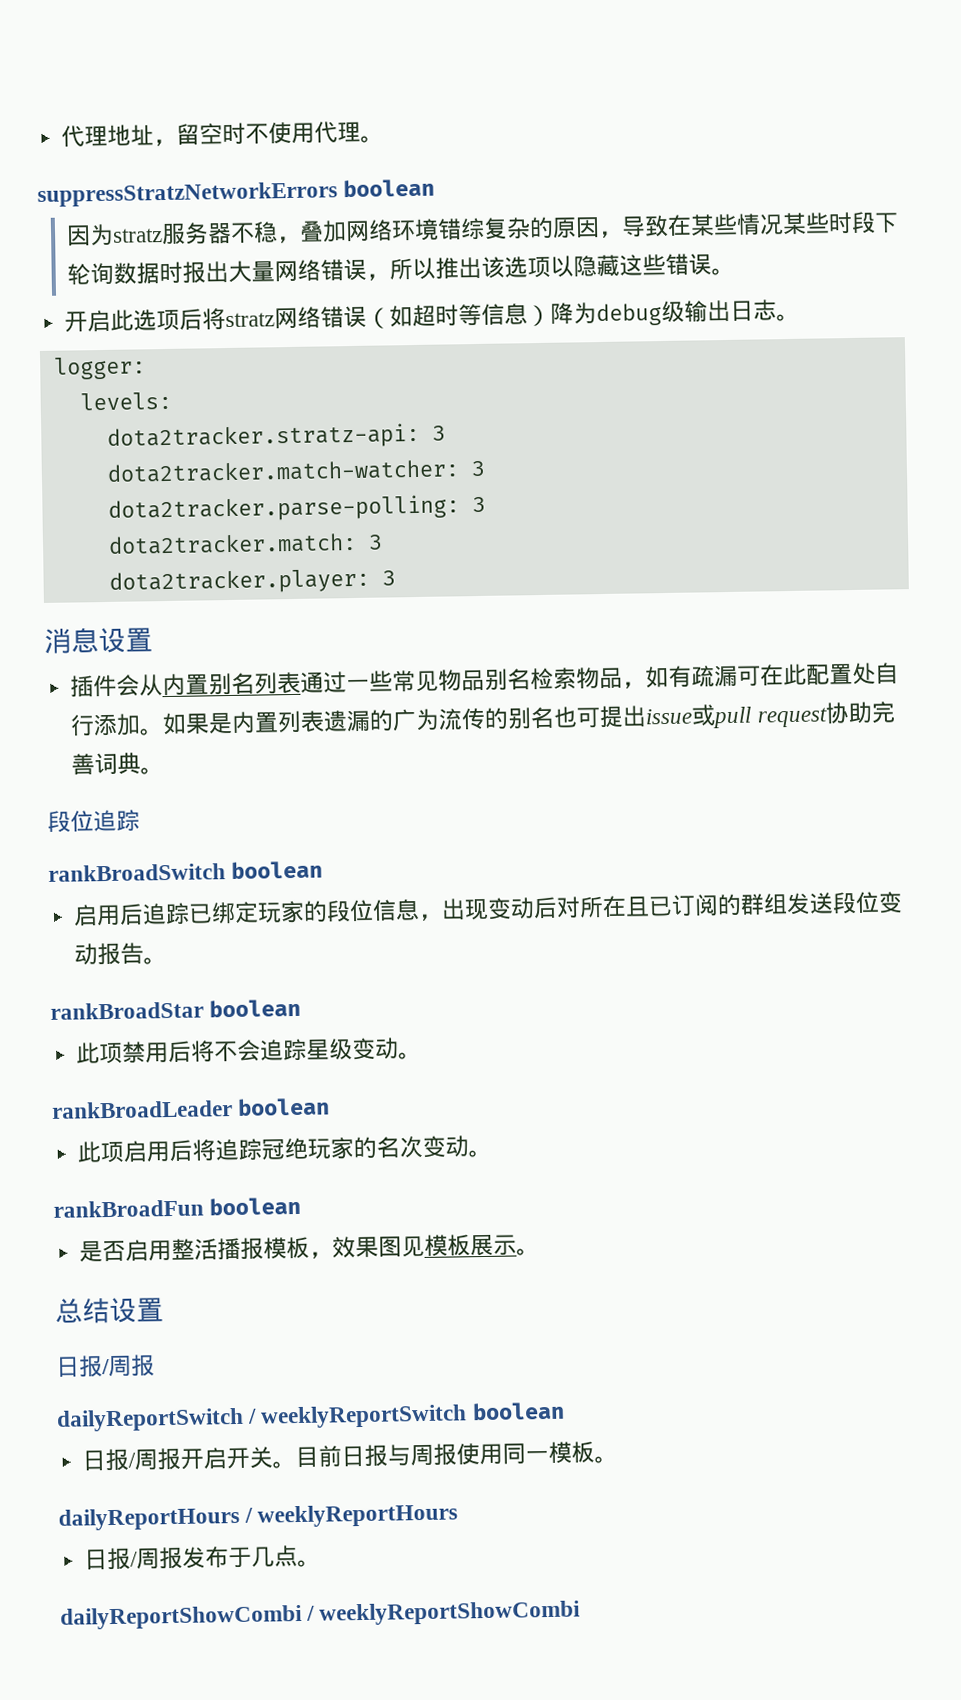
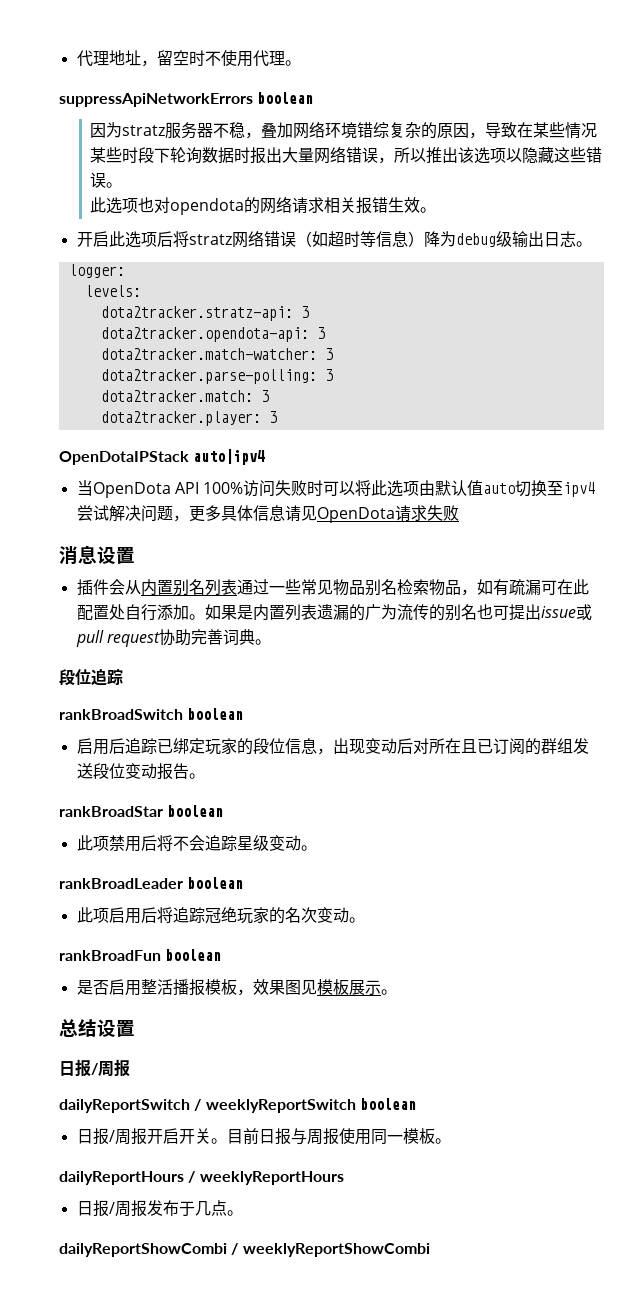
[37,181,338,208] suppressStratzNetworkErrors -> [59,93,253,107] suppressApiNetworkErrors
(736, 271) none -> [90,196,437,215] // 此选项也对opendota的网络请求相关报错生效。
(446, 433) none -> [100,327,325,342] // dota2tracker.opendota-api: 3
(396, 578) none -> [59,449,266,465] [76,480,596,498] [76,505,459,523] // OpenDotaIPStack auto|ipv4 // 当OpenDota API 100%访问失败时可以将此选项由默认值auto切换至ipv4尝试解决问题，更多具体信息请见OpenDota请求失败

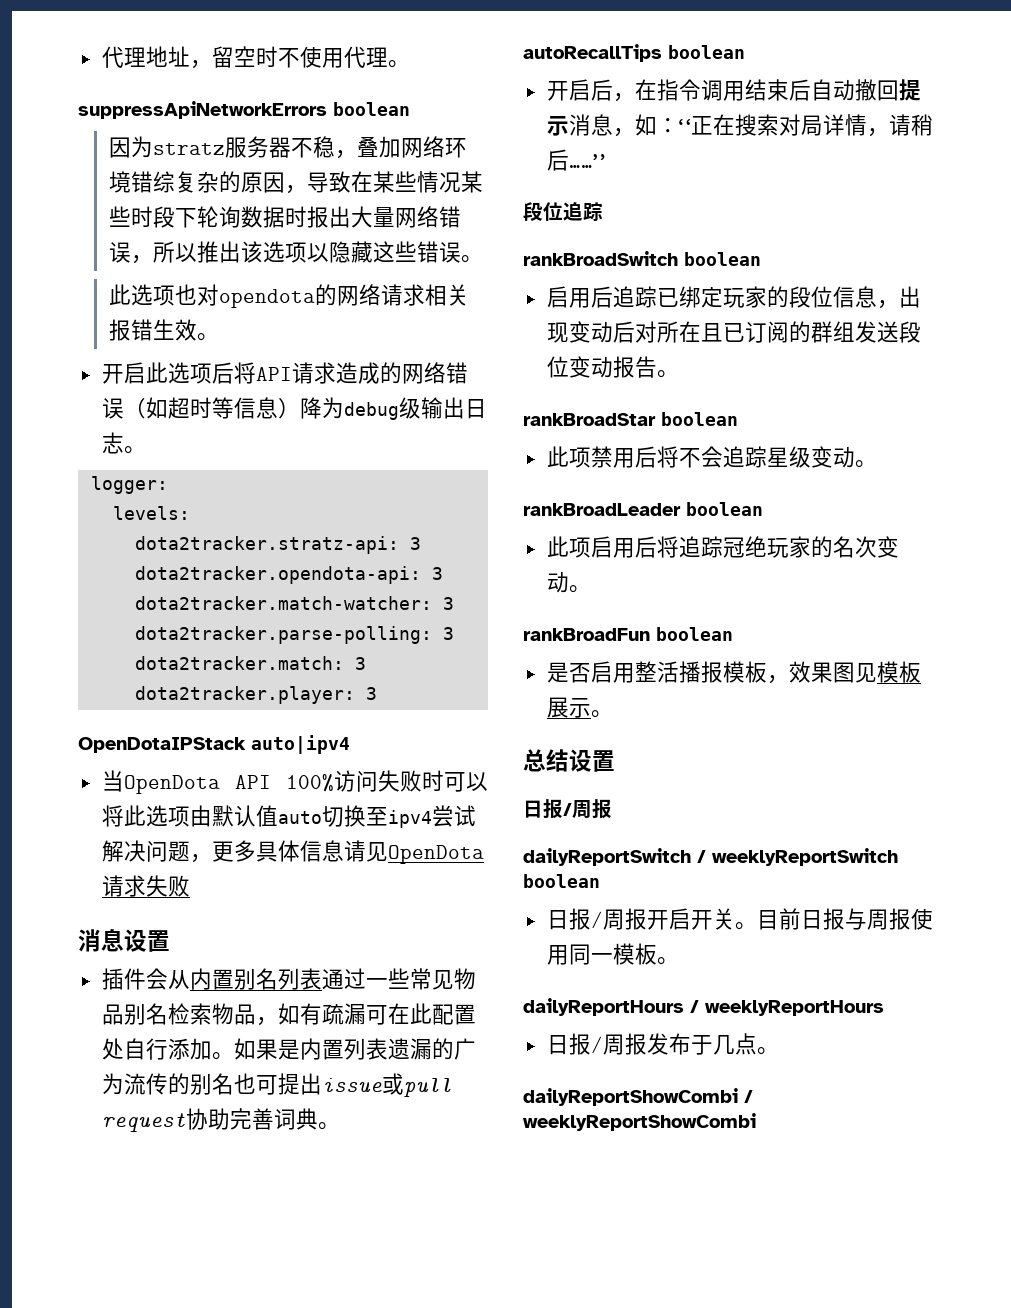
[188,234,232,245] stratz -> [255,362,402,384] API请求造成的
(271, 642) none -> [523,44,745,62] [546,79,921,102] [546,114,933,137] [546,149,605,171] // autoRecallTips boolean // 开启后，在指令调用结束后自动撤回提示消息，如：“正在搜索对局详情，请稍后……”

